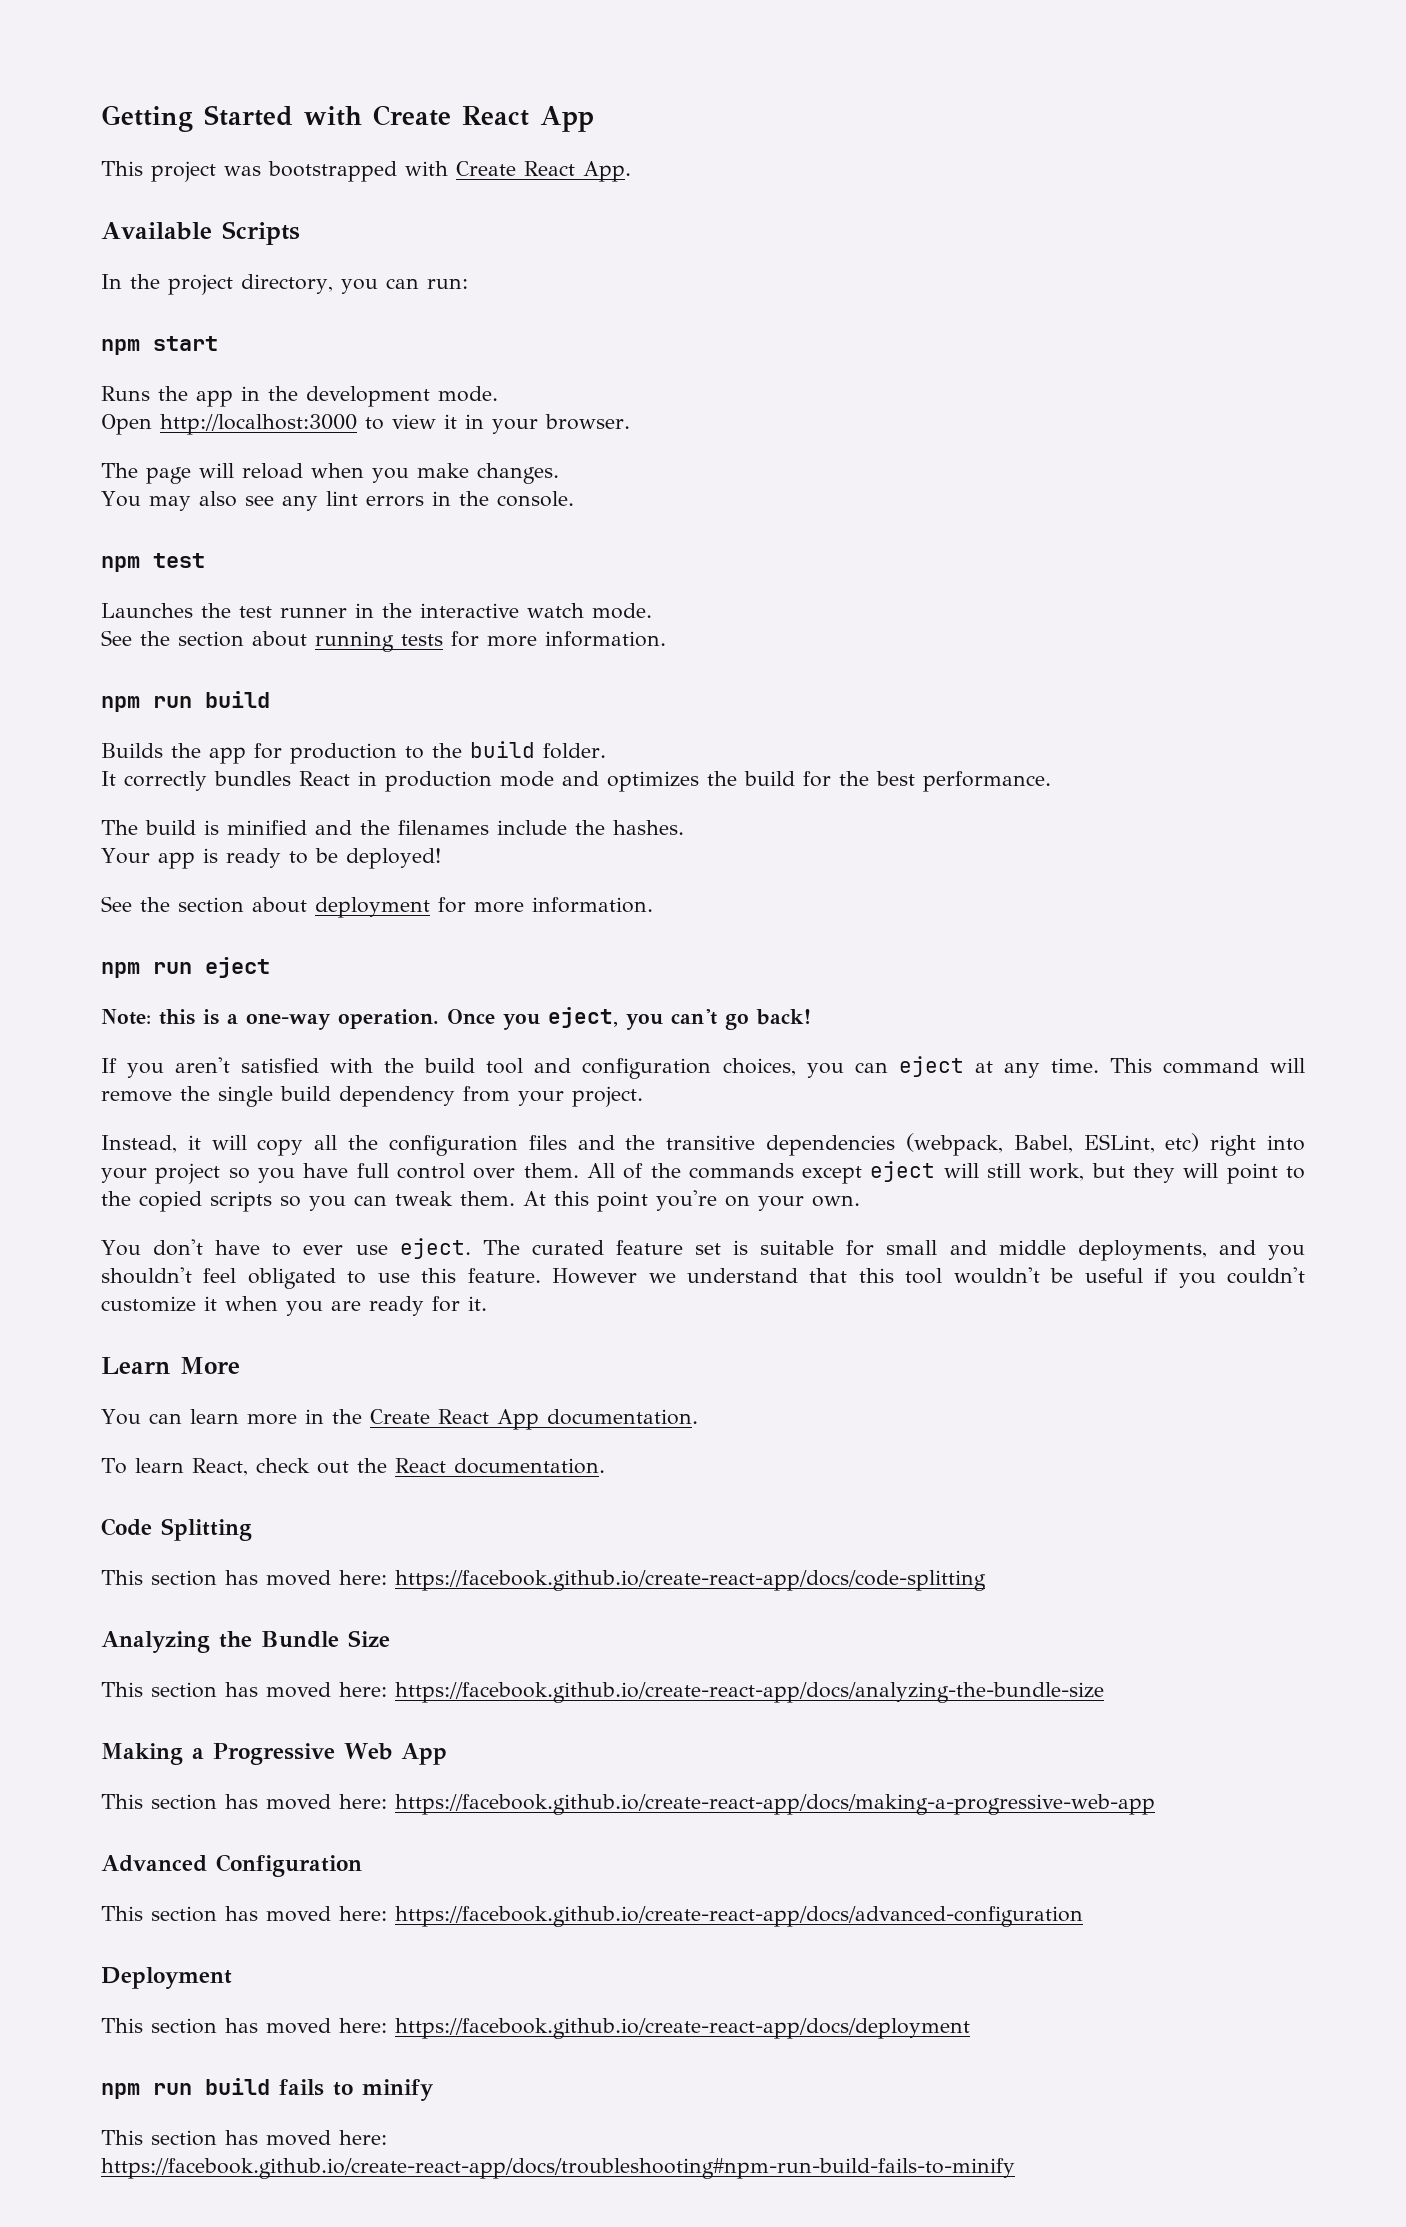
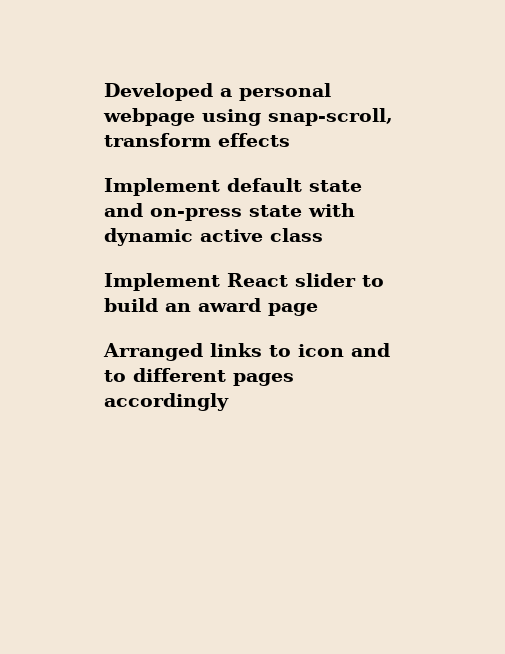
[101,105,594,132] [101,161,631,182] [101,221,300,245] [101,274,468,295] [101,336,218,355] [101,386,498,407] [101,414,630,435] [101,463,559,484] [101,491,574,511] [101,553,205,572] [101,603,652,619] [101,630,666,652] [101,691,270,712] [101,741,606,764] [101,771,1051,792] [101,820,684,835] [101,848,441,869] [101,896,653,918] [101,957,270,978] [101,1007,811,1030] [101,1056,1305,1079] [101,1086,643,1107] [101,1133,1305,1156] [101,1161,1306,1184] [101,1190,860,1212] [101,1238,1306,1261] [101,1267,1305,1289] [101,1296,487,1316] [101,1357,240,1374] [101,1409,698,1430] [101,1458,605,1476] [101,1518,252,1541] [101,1570,986,1591] [101,1630,390,1653] [101,1682,1104,1703] [101,1743,447,1765] [101,1794,1155,1815] [101,1854,362,1877] [101,1906,1083,1927] [101,1967,232,1989] [101,2018,970,2039] [101,2078,434,2101] [101,2130,387,2146] [101,2158,1015,2179] Getting Started with Create React App // This project was bootstrapped with Create React App. // Available Scripts // In the project directory, you can run: // npm start // Runs the app in the development mode. // Open http://localhost:3000 to view it in your browser. // The page will reload when you make changes. // You may also see any lint errors in the console. // npm test // Launches the test runner in the interactive watch mode. // See the section about running tests for more information. // npm run build // Builds the app for production to the build folder. // It correctly bundles React in production mode and optimizes the build for the best performance. // The build is minified and the filenames include the hashes. // Your app is ready to be deployed! // See the section about deployment for more information. // npm run eject // Note: this is a one-way operation. Once you eject, you can't go back! // If you aren't satisfied with the build tool and configuration choices, you can eject at any time. This command will remove the single build dependency from your project. // Instead, it will copy all the configuration files and the transitive dependencies (webpack, Babel, ESLint, etc) right into your project so you have full control over them. All of the commands except eject will still work, but they will point to the copied scripts so you can tweak them. At this point you're on your own. // You don't have to ever use eject. The curated feature set is suitable for small and middle deployments, and you shouldn't feel obligated to use this feature. However we understand that this tool wouldn't be useful if you couldn't customize it when you are ready for it. // Learn More // You can learn more in the Create React App documentation. // To learn React, check out the React documentation. // Code Splitting // This section has moved here: https://facebook.github.io/create-react-app/docs/code-splitting // Analyzing the Bundle Size // This section has moved here: https://facebook.github.io/create-react-app/docs/analyzing-the-bundle-size // Making a Progressive Web App // This section has moved here: https://facebook.github.io/create-react-app/docs/making-a-progressive-web-app // Advanced Configuration // This section has moved here: https://facebook.github.io/create-react-app/docs/advanced-configuration // Deployment // This section has moved here: https://facebook.github.io/create-react-app/docs/deployment // npm run build fails to minify // This section has moved here: https://facebook.github.io/create-react-app/docs/troubleshooting#npm-run-build-fails-to-minify -> [104,83,331,101] [103,108,393,126] [104,133,290,147] [104,178,362,196] [104,203,355,221] [104,228,323,246] [104,273,384,291] [104,298,318,316] [103,343,390,361] [104,368,294,386] [104,393,229,411] Developed a personal webpage using snap-scroll, transform effects // Implement default state and on-press state with dynamic active class // Implement React slider to build an award page // Arranged links to icon and to different pages accordingly

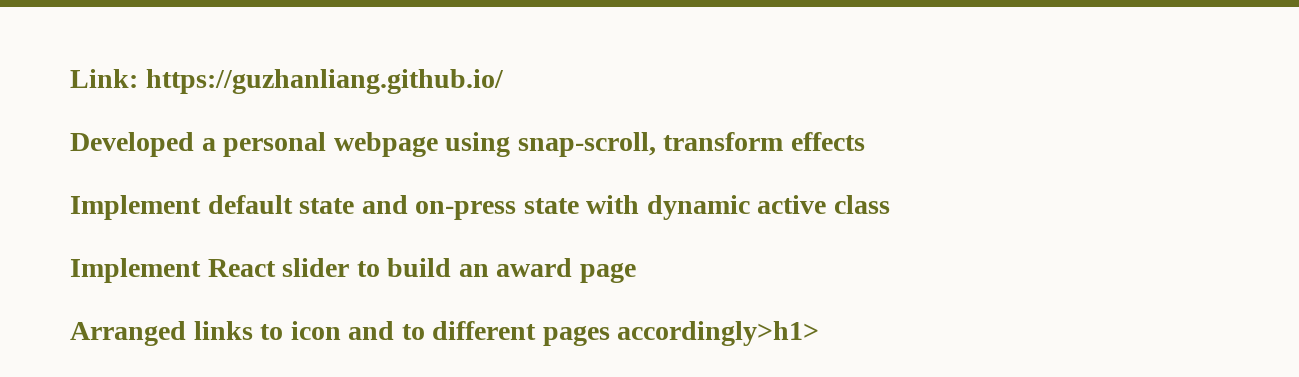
(104, 92) none -> [70,69,504,94] Link: https://guzhanliang.github.io/ //
[104,393,229,411] accordingly -> [617,321,820,346] accordingly>h1>

